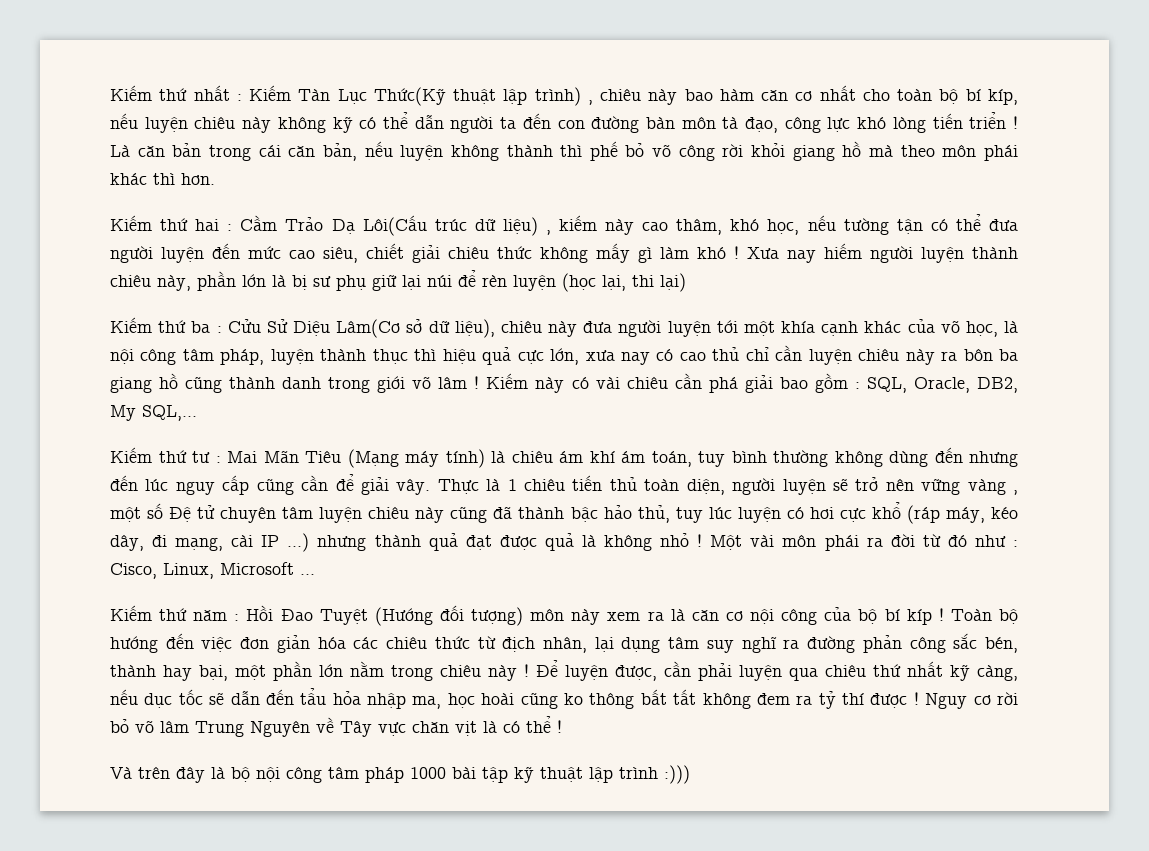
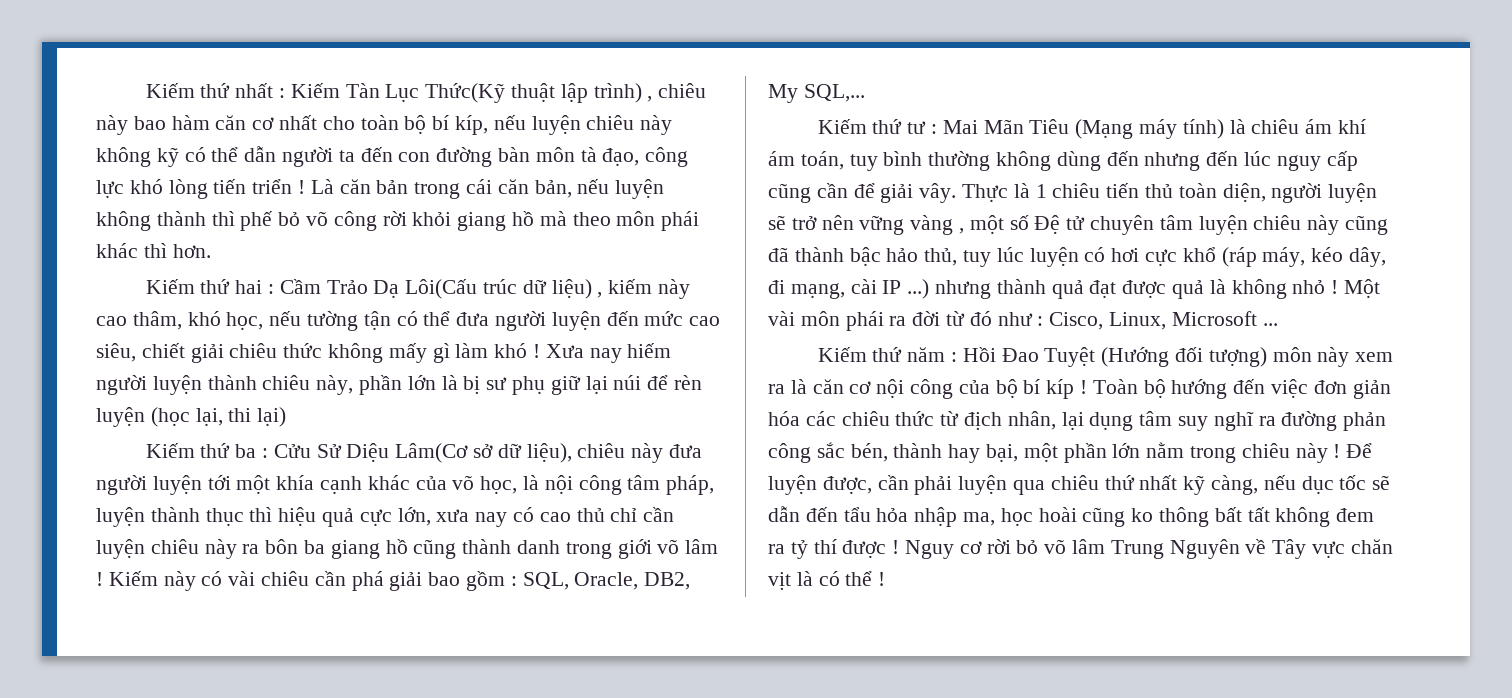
[110,765,690,784] // Và trên đây là bộ nội công tâm pháp 1000 bài tập kỹ thuật lập trình :))) -> (886, 579) none

